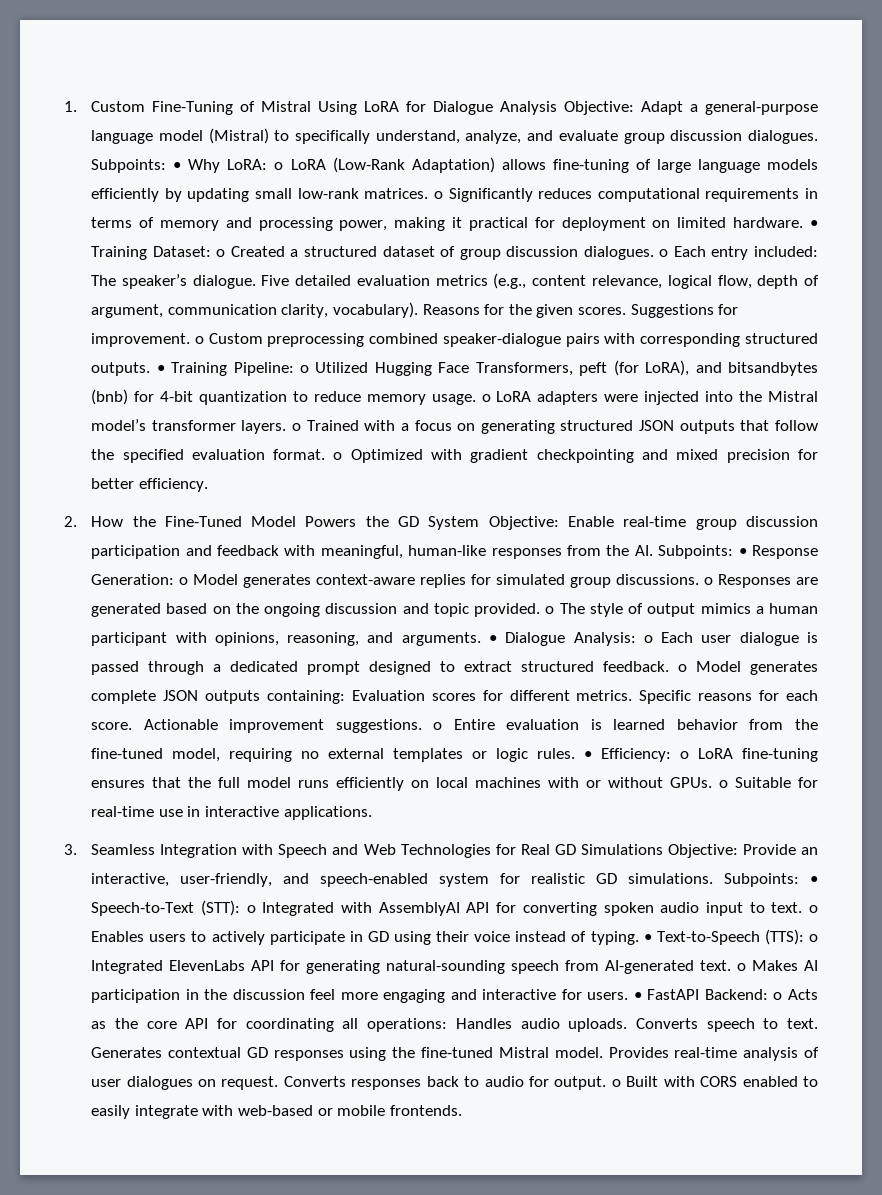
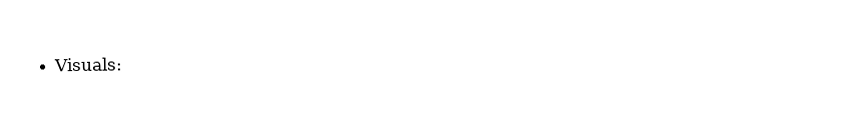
[64,101,818,115] [91,128,819,144] [91,157,818,173] [91,188,819,202] [91,217,819,231] [91,246,818,260] [91,273,820,289] [91,302,739,318] [91,333,818,347] [91,360,818,376] [91,389,819,405] [91,419,818,434] [91,449,818,463] [91,478,208,492] [64,516,818,530] [91,545,818,559] [91,574,818,588] [91,603,819,617] [91,632,819,646] [91,661,818,675] [91,690,818,704] [91,719,818,733] [91,748,818,762] [91,777,819,791] [91,806,372,820] [64,844,818,858] [91,873,818,887] [91,900,819,916] [91,929,819,945] [91,960,818,974] [91,989,818,1003] [91,1018,819,1032] [91,1047,819,1061] [91,1076,819,1090] [91,1105,462,1119] 1. Custom Fine-Tuning of Mistral Using LoRA for Dialogue Analysis Objective: Adapt a general-purpose language model (Mistral) to specifically understand, analyze, and evaluate group discussion dialogues. Subpoints: • Why LoRA: o LoRA (Low-Rank Adaptation) allows fine-tuning of large language models efficiently by updating small low-rank matrices. o Significantly reduces computational requirements in terms of memory and processing power, making it practical for deployment on limited hardware. • Training Dataset: o Created a structured dataset of group discussion dialogues. o Each entry included: The speaker’s dialogue. Five detailed evaluation metrics (e.g., content relevance, logical flow, depth of argument, communication clarity, vocabulary). Reasons for the given scores. Suggestions for improvement. o Custom preprocessing combined speaker-dialogue pairs with corresponding structured outputs. • Training Pipeline: o Utilized Hugging Face Transformers, peft (for LoRA), and bitsandbytes (bnb) for 4-bit quantization to reduce memory usage. o LoRA adapters were injected into the Mistral model’s transformer layers. o Trained with a focus on generating structured JSON outputs that follow the specified evaluation format. o Optimized with gradient checkpointing and mixed precision for better efficiency. // 2. How the Fine-Tuned Model Powers the GD System Objective: Enable real-time group discussion participation and feedback with meaningful, human-like responses from the AI. Subpoints: • Response Generation: o Model generates context-aware replies for simulated group discussions. o Responses are generated based on the ongoing discussion and topic provided. o The style of output mimics a human participant with opinions, reasoning, and arguments. • Dialogue Analysis: o Each user dialogue is passed through a dedicated prompt designed to extract structured feedback. o Model generates complete JSON outputs containing: Evaluation scores for different metrics. Specific reasons for each score. Actionable improvement suggestions. o Entire evaluation is learned behavior from the fine-tuned model, requiring no external templates or logic rules. • Efficiency: o LoRA fine-tuning ensures that the full model runs efficiently on local machines with or without GPUs. o Suitable for real-time use in interactive applications. // 3. Seamless Integration with Speech and Web Technologies for Real GD Simulations Objective: Provide an interactive, user-friendly, and speech-enabled system for realistic GD simulations. Subpoints: • Speech-to-Text (STT): o Integrated with AssemblyAI API for converting spoken audio input to text. o Enables users to actively participate in GD using their voice instead of typing. • Text-to-Speech (TTS): o Integrated ElevenLabs API for generating natural-sounding speech from AI-generated text. o Makes AI participation in the discussion feel more engaging and interactive for users. • FastAPI Backend: o Acts as the core API for coordinating all operations: Handles audio uploads. Converts speech to text. Generates contextual GD responses using the fine-tuned Mistral model. Provides real-time analysis of user dialogues on request. Converts responses back to audio for output. o Built with CORS enabled to easily integrate with web-based or mobile frontends. -> [53,57,124,72] Visuals:

